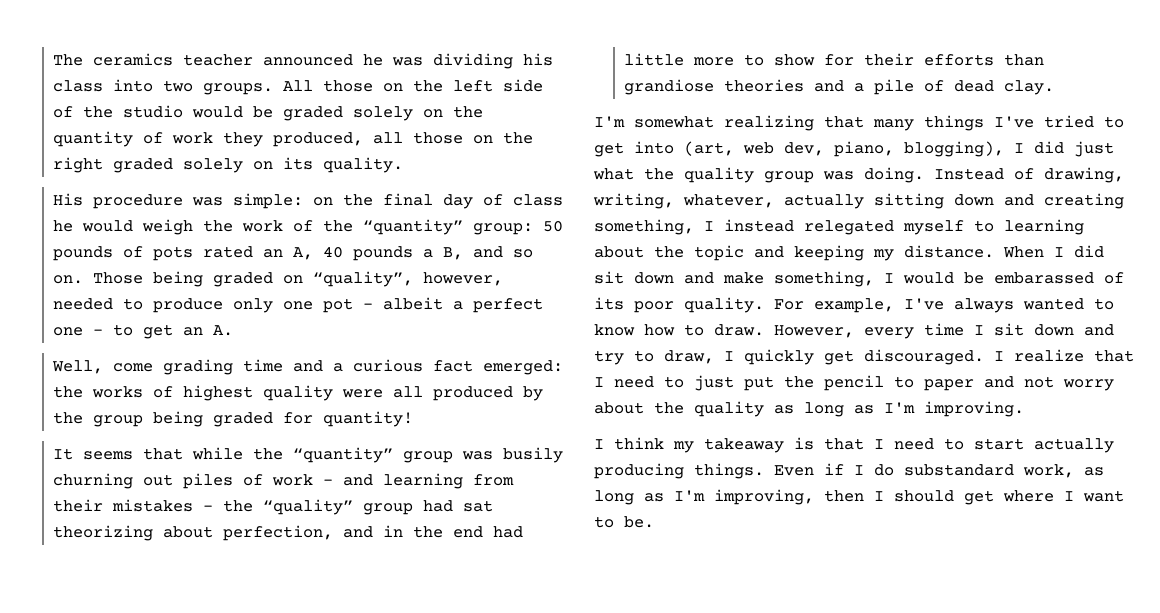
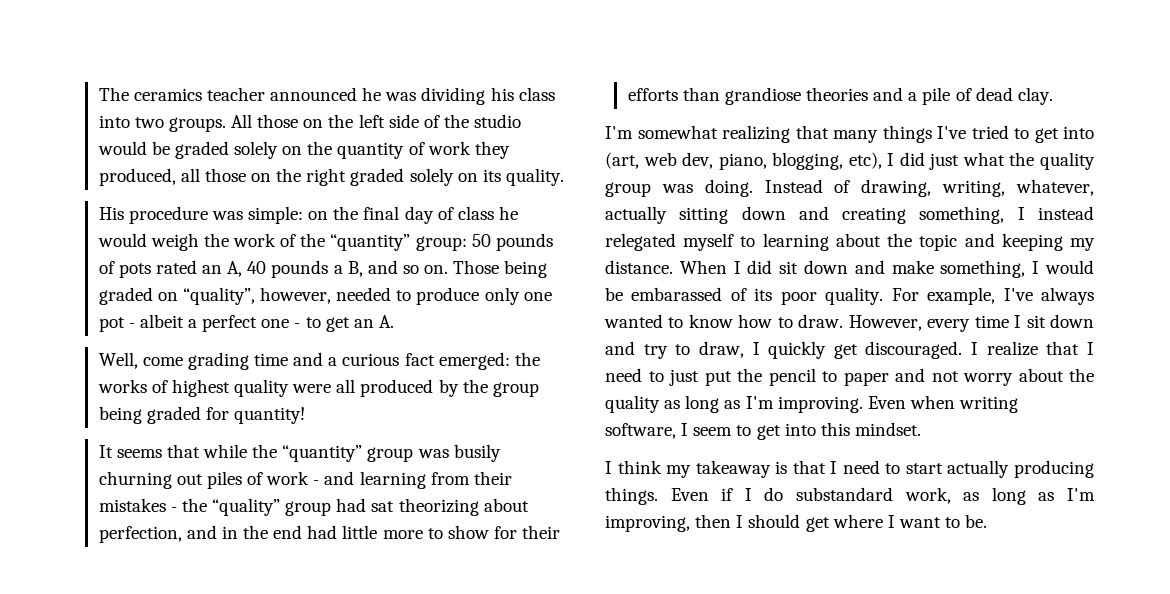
[904,141,1004,157] blogging), -> [772,152,882,170] blogging, etc),
(1024, 409) none -> [867,395,1019,413] [605,422,921,440] Even when writing software, I seem to get into this mindset.

